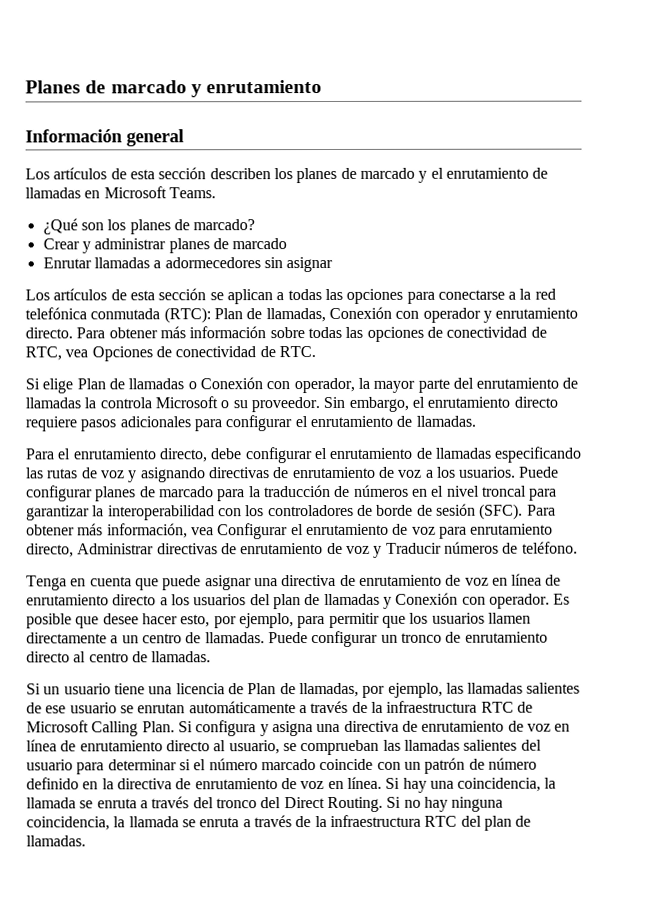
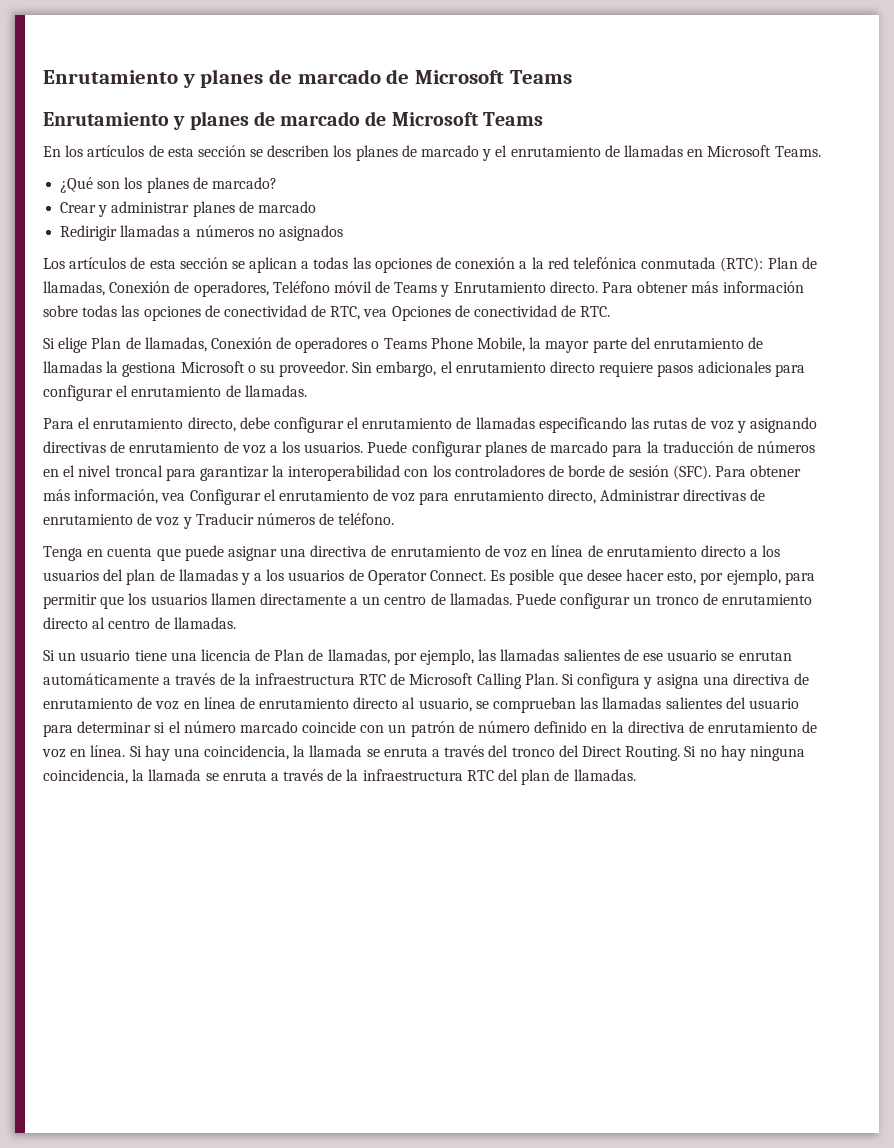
[25,80,323,98] [25,129,184,147] [25,167,207,180] Planes de marcado y enrutamiento // Información general // Los artículos de esta sección -> [43,69,572,88] [43,111,543,130] [43,145,264,157] Enrutamiento y planes de marcado de Microsoft Teams // Enrutamiento y planes de marcado de Microsoft Teams // En los artículos de esta sección se
[42,257,92,269] Enrutar -> [60,225,118,241] Redirigir
[164,256,334,273] adormecedores sin asignar -> [195,225,343,241] números no asignados
[406,289,505,304] para conectarse -> [436,257,516,269] de conexión
[395,307,579,323] con operador y enrutamiento -> [174,281,546,297] de operadores, Teléfono móvil de Teams y Enrutamiento
[128,377,355,394] llamadas o Conexión con operador, -> [144,337,526,353] llamadas, Conexión de operadores o Teams Phone Mobile,
[99,397,152,409] controla -> [122,362,177,377] gestiona
[395,592,550,609] Conexión con operador. -> [254,569,487,585] a los usuarios de Operator Connect.

